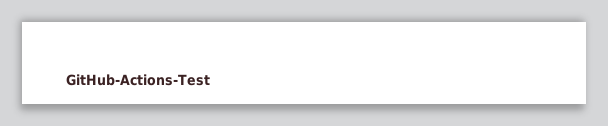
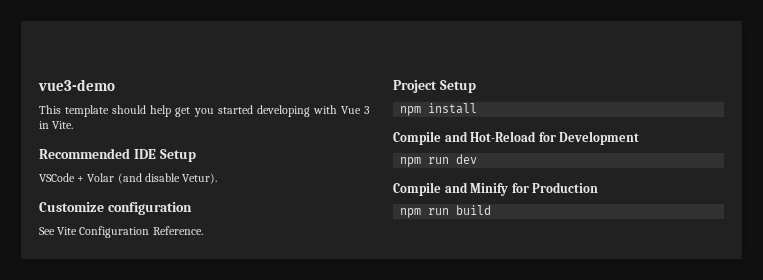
[66,74,210,86] GitHub-Actions-Test -> [38,79,115,91] [39,105,370,117] [39,121,74,129] [39,148,196,162] [39,173,218,184] [39,202,192,215] [39,226,203,238] [393,80,476,93] [400,103,478,116] [393,131,640,145] [400,154,478,167] [393,182,599,196] [400,205,492,218] vue3-demo // This template should help get you started developing with Vue 3 in Vite. // Recommended IDE Setup // VSCode + Volar (and disable Vetur). // Customize configuration // See Vite Configuration Reference. // Project Setup // npm install // Compile and Hot-Reload for Development // npm run dev // Compile and Minify for Production // npm run build

